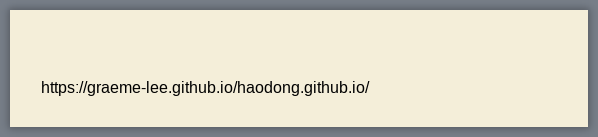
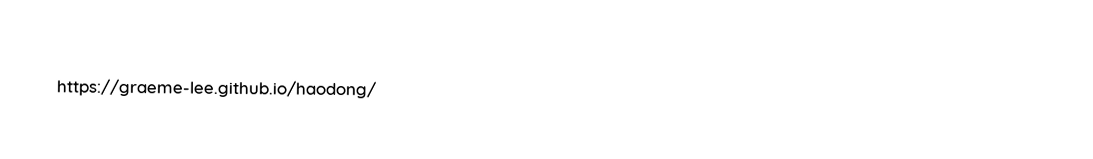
[41,81,370,96] https://graeme-lee.github.io/haodong.github.io/ -> [56,78,376,99] https://graeme-lee.github.io/haodong/

